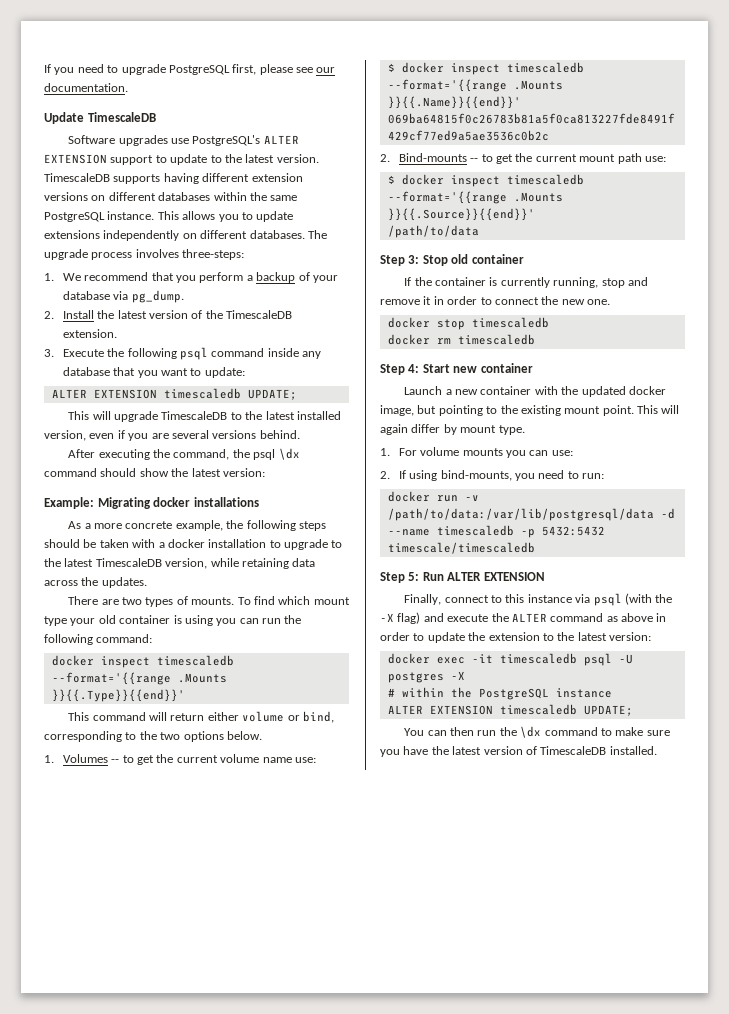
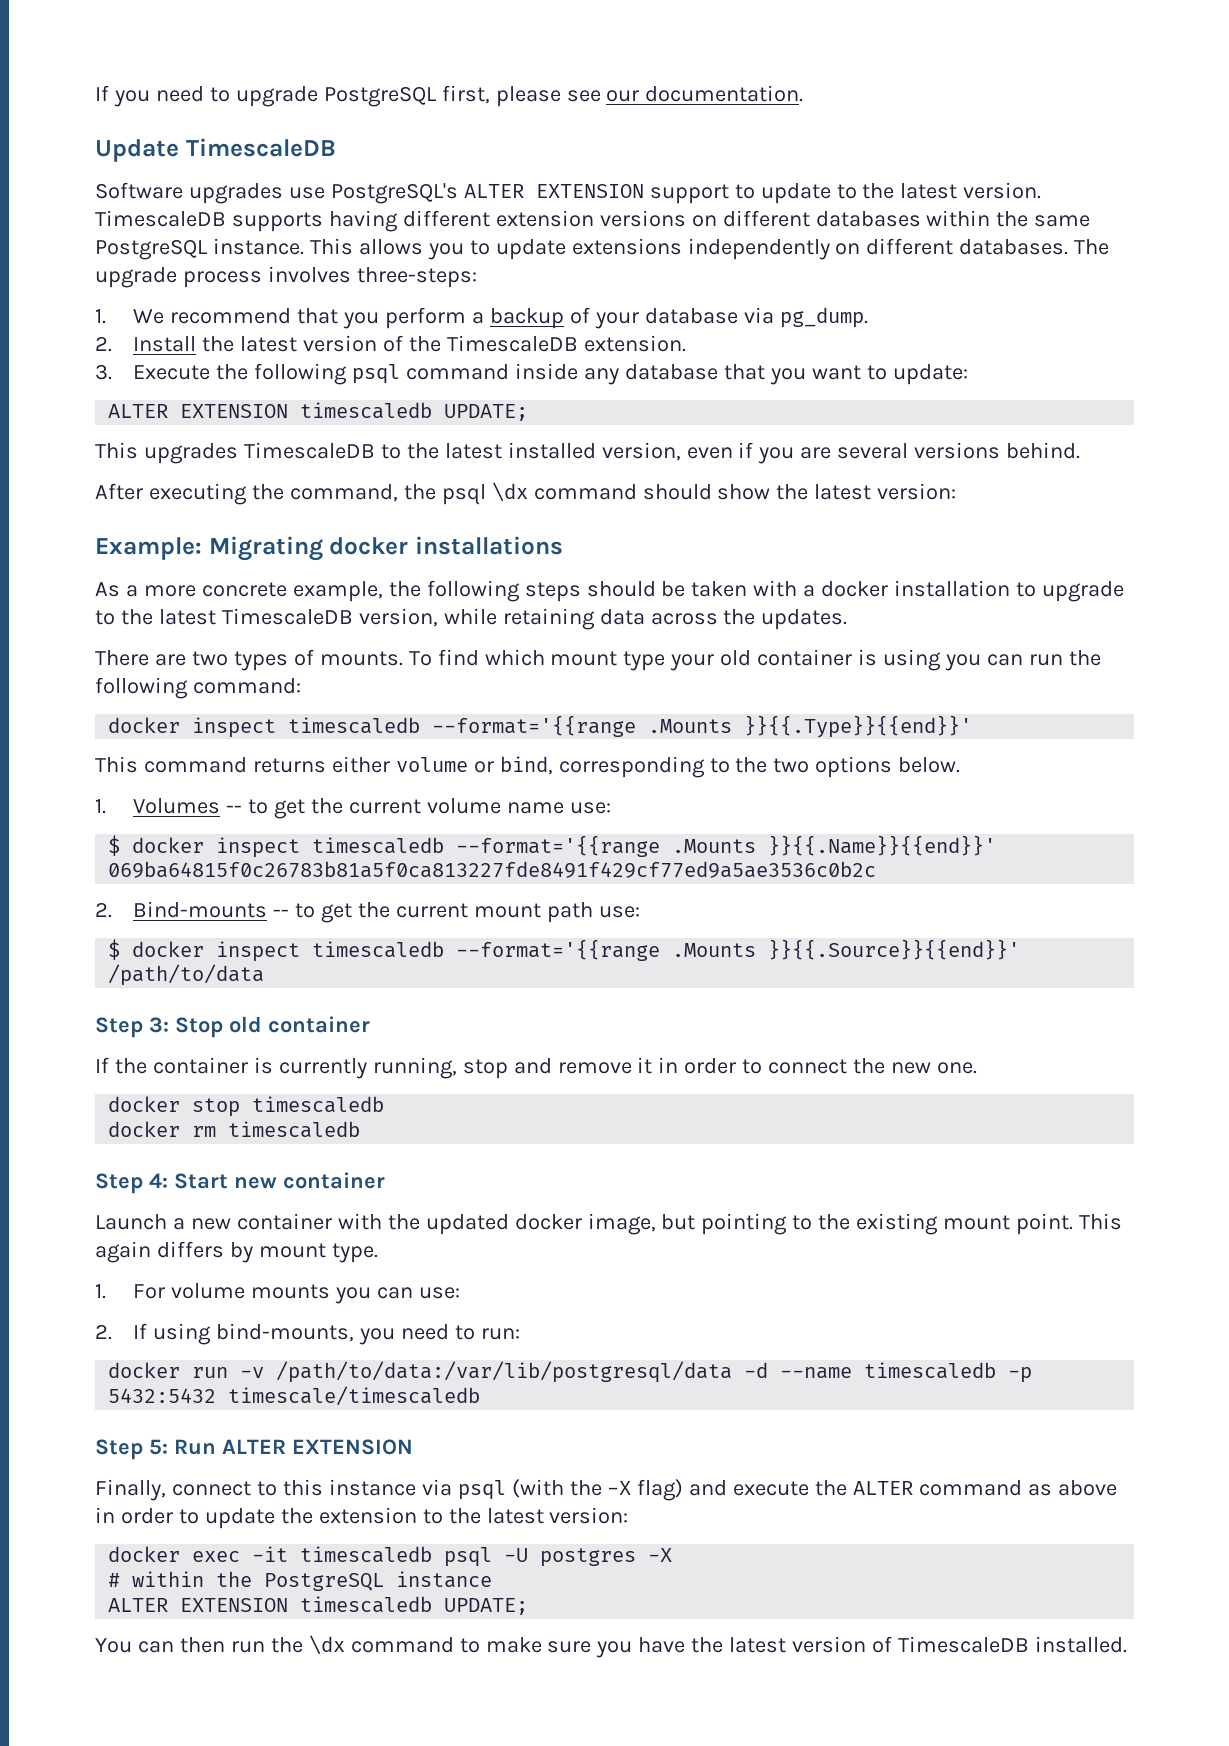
[92,411,159,422] will upgrade -> [143,443,238,464] upgrades
[149,712,205,721] will return -> [252,758,326,773] returns
[661,405,680,414] [380,424,441,435] will again differ -> [95,1241,224,1263] again differs

